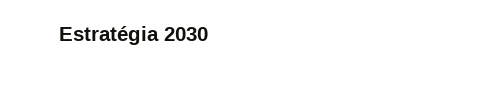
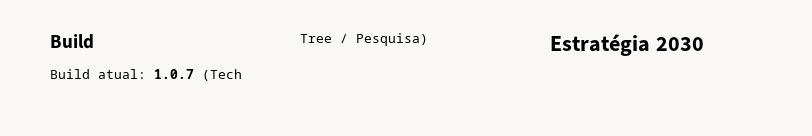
(59, 35) none -> [50,34,94,49] [50,69,242,81] [300,33,428,46] Build // Build atual: 1.0.7 (Tech Tree / Pesquisa) //

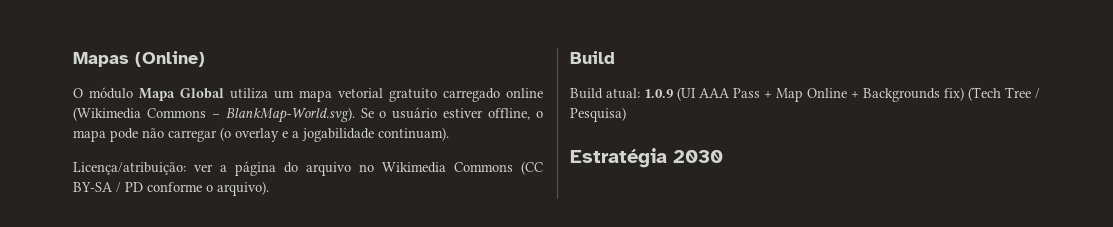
[50,34,94,49] [50,69,194,79] Build // Build atual: 1.0.7 -> [73,51,205,67] [73,87,543,102] [73,107,544,123] [73,127,449,142] [73,161,543,176] [73,181,269,196] [570,51,615,64] [570,87,964,102] Mapas (Online) // O módulo Mapa Global utiliza um mapa vetorial gratuito carregado online (Wikimedia Commons – BlankMap-World.svg). Se o usuário estiver offline, o mapa pode não carregar (o overlay e a jogabilidade continuam). // Licença/atribuição: ver a página do arquivo no Wikimedia Commons (CC BY-SA / PD conforme o arquivo). // Build // Build atual: 1.0.9 (UI AAA Pass + Map Online + Backgrounds fix)

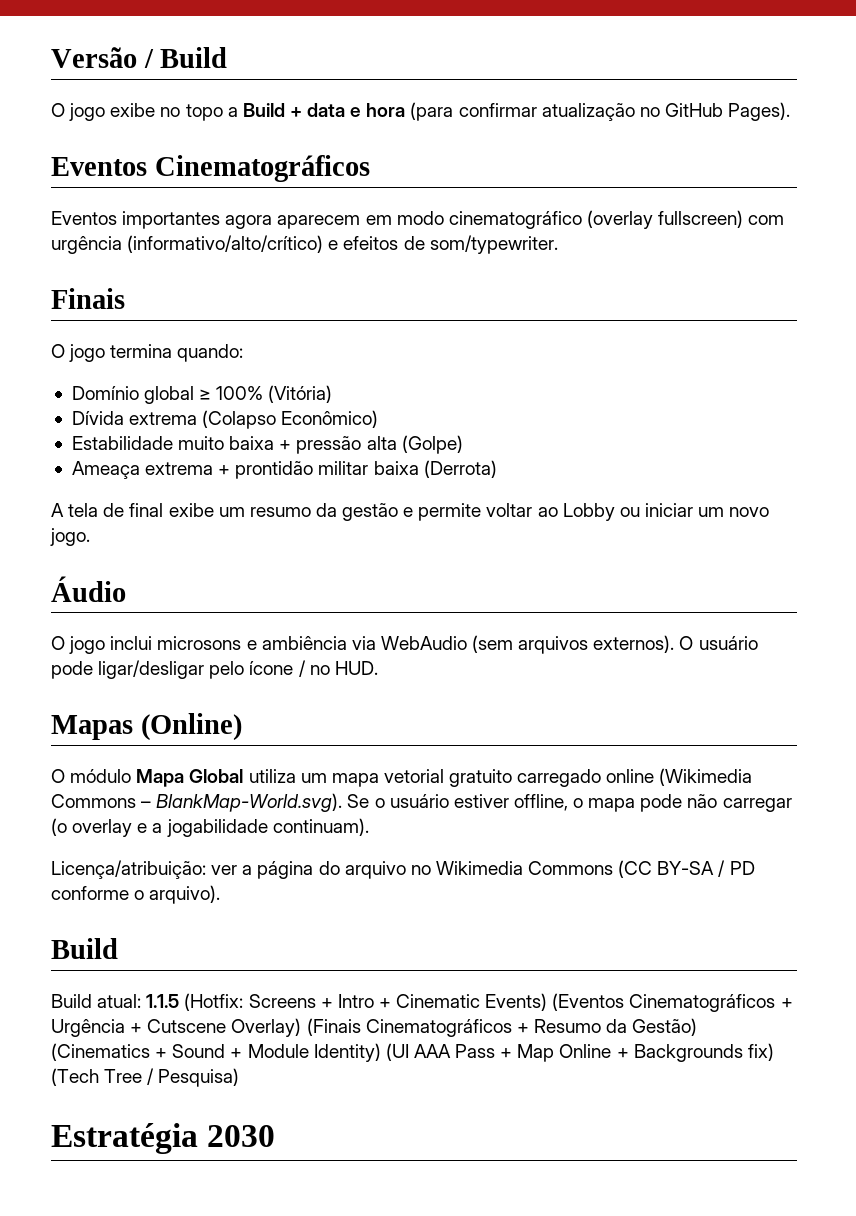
(73, 59) none -> [51,47,228,68] [51,102,791,121] [51,155,370,182] [51,210,785,229] [51,235,558,254] [51,288,125,309] [51,344,244,362] [71,385,333,404] [71,410,379,429] [71,435,463,454] [71,460,497,479] [51,503,770,521] [50,528,90,546] [51,576,126,602] [51,635,758,654] [51,660,378,679] Versão / Build // O jogo exibe no topo a Build + data e hora (para confirmar atualização no GitHub Pages). // Eventos Cinematográficos // Eventos importantes agora aparecem em modo cinematográfico (overlay fullscreen) com urgência (informativo/alto/crítico) e efeitos de som/typewriter. // Finais // O jogo termina quando: // Domínio global ≥ 100% (Vitória) // Dívida extrema (Colapso Econômico) // Estabilidade muito baixa + pressão alta (Golpe) // Ameaça extrema + prontidão militar baixa (Derrota) // A tela de final exibe um resumo da gestão e permite voltar ao Lobby ou iniciar um novo jogo. // Áudio // O jogo inclui microsons e ambiência via WebAudio (sem arquivos externos). O usuário pode ligar/desligar pelo ícone / no HUD. //
[644,89,673,98] 1.0.9 -> [146,993,793,1012] [51,1018,698,1037] [51,1043,381,1062] 1.1.5 (Hotfix: Screens + Intro + Cinematic Events) (Eventos Cinematográficos + Urgência + Cutscene Overlay) (Finais Cinematográficos + Resumo da Gestão) (Cinematics + Sound + Module Identity)

